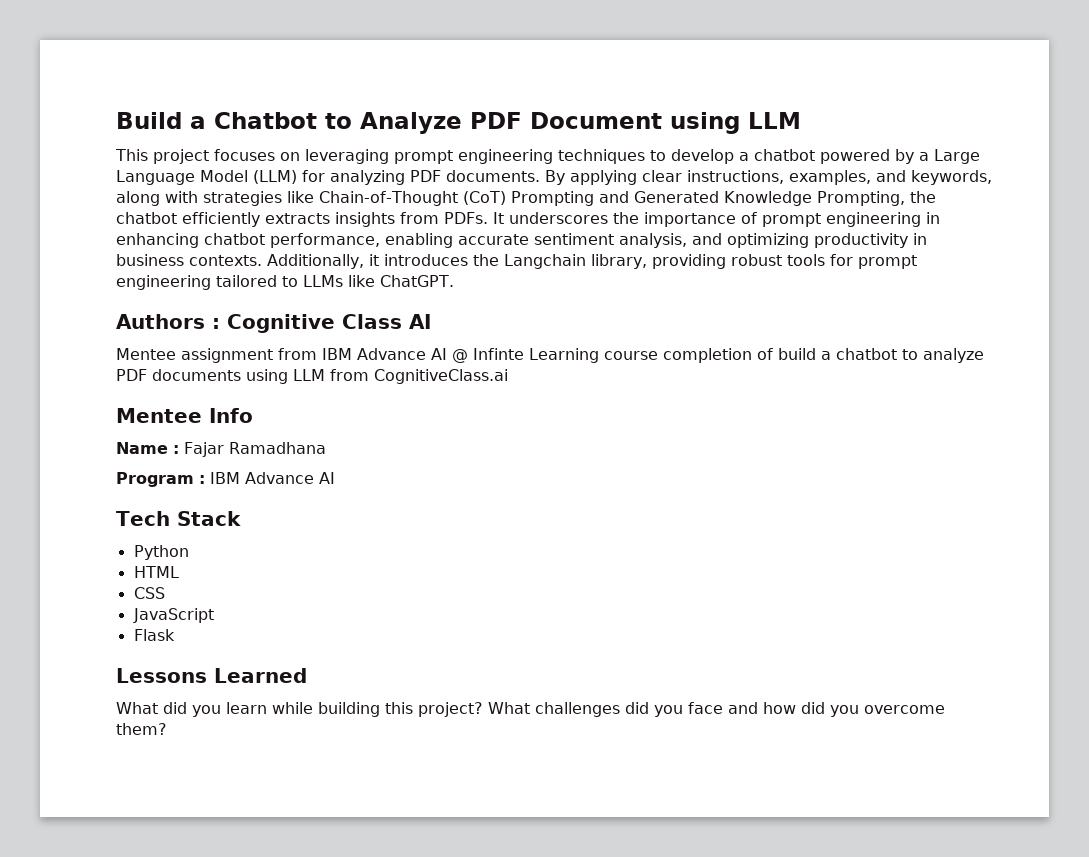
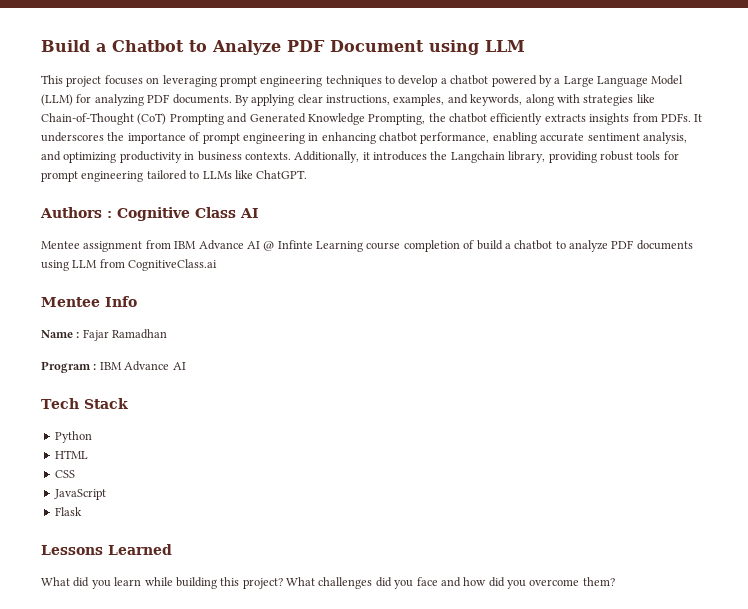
[228,442,326,454] Ramadhana -> [112,329,168,339] Ramadhan

